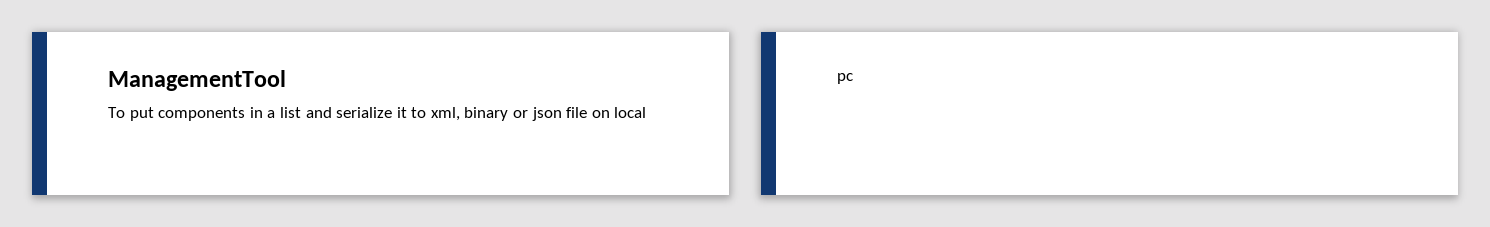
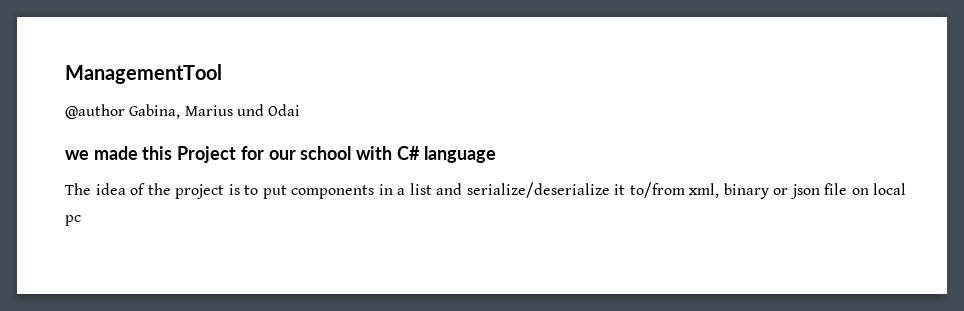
[108,107,125,118] To -> [65,104,301,119] [65,146,496,163] [65,183,258,199] @author Gabina, Marius und Odai // we made this Project for our school with C# language // The idea of the project is to
[336,107,427,118] serialize it to -> [466,182,685,198] serialize/deserialize it to/from

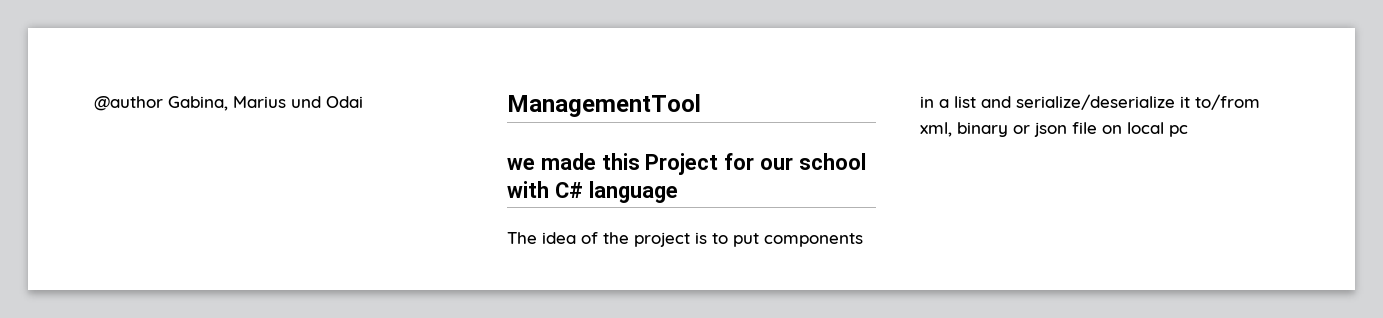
[65,64,222,84] ManagementTool // -> (94, 103) none
(301, 110) none -> [507,94,701,117] // ManagementTool

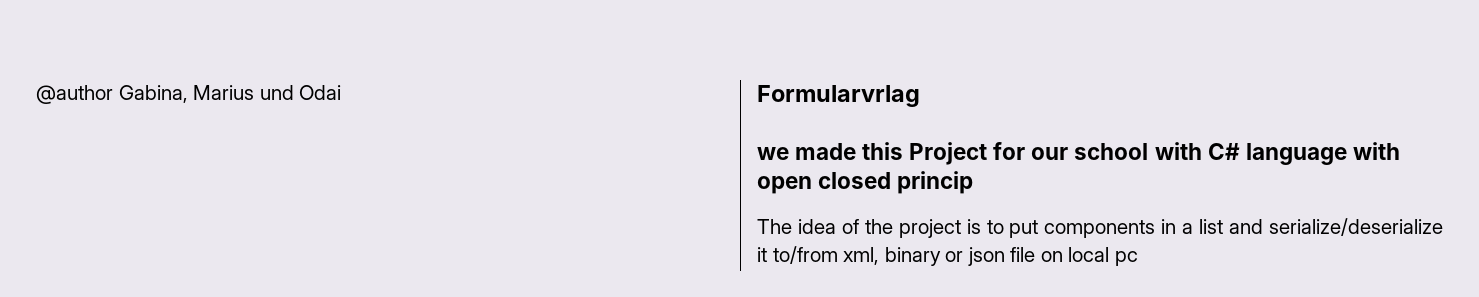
[507,94,701,117] ManagementTool -> [757,85,920,107] Formularvrlag
(678, 192) none -> [1352,142,1400,160] [757,171,974,194] with open closed princip

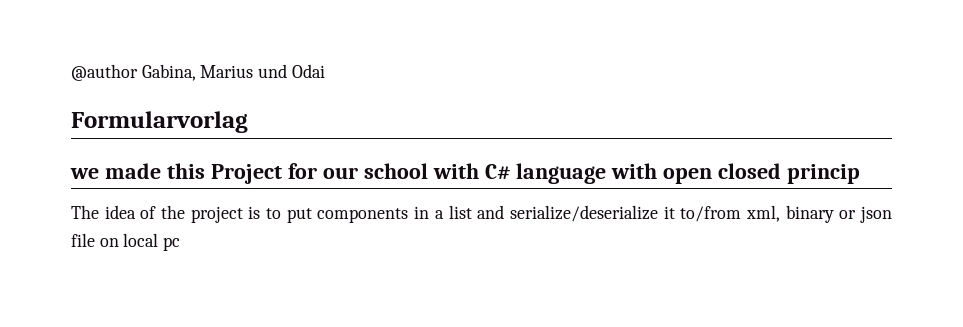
[757,85,920,107] Formularvrlag -> [71,111,248,133] Formularvorlag

